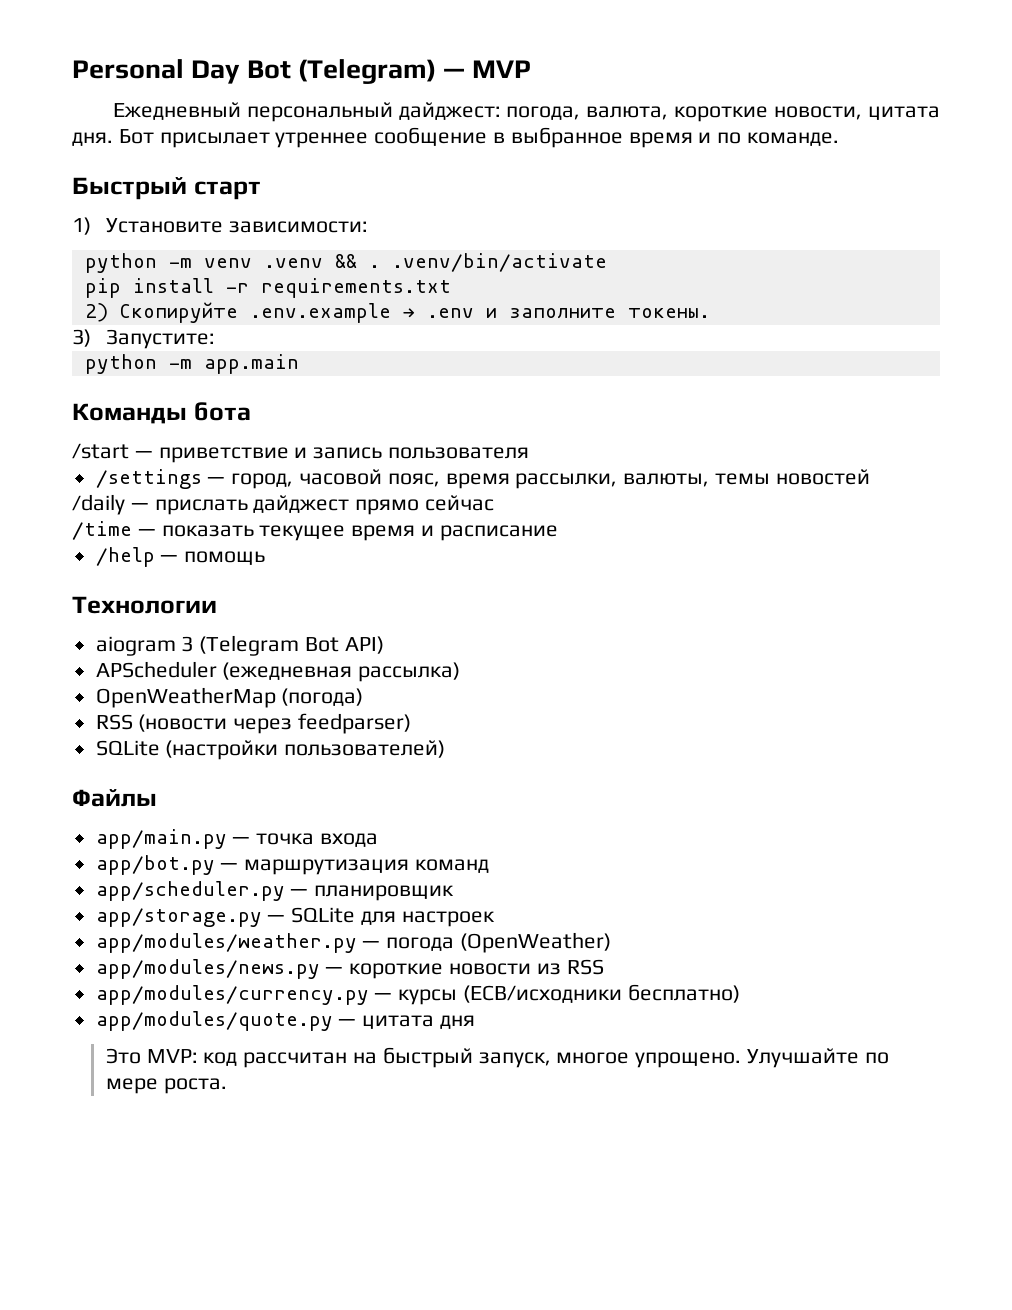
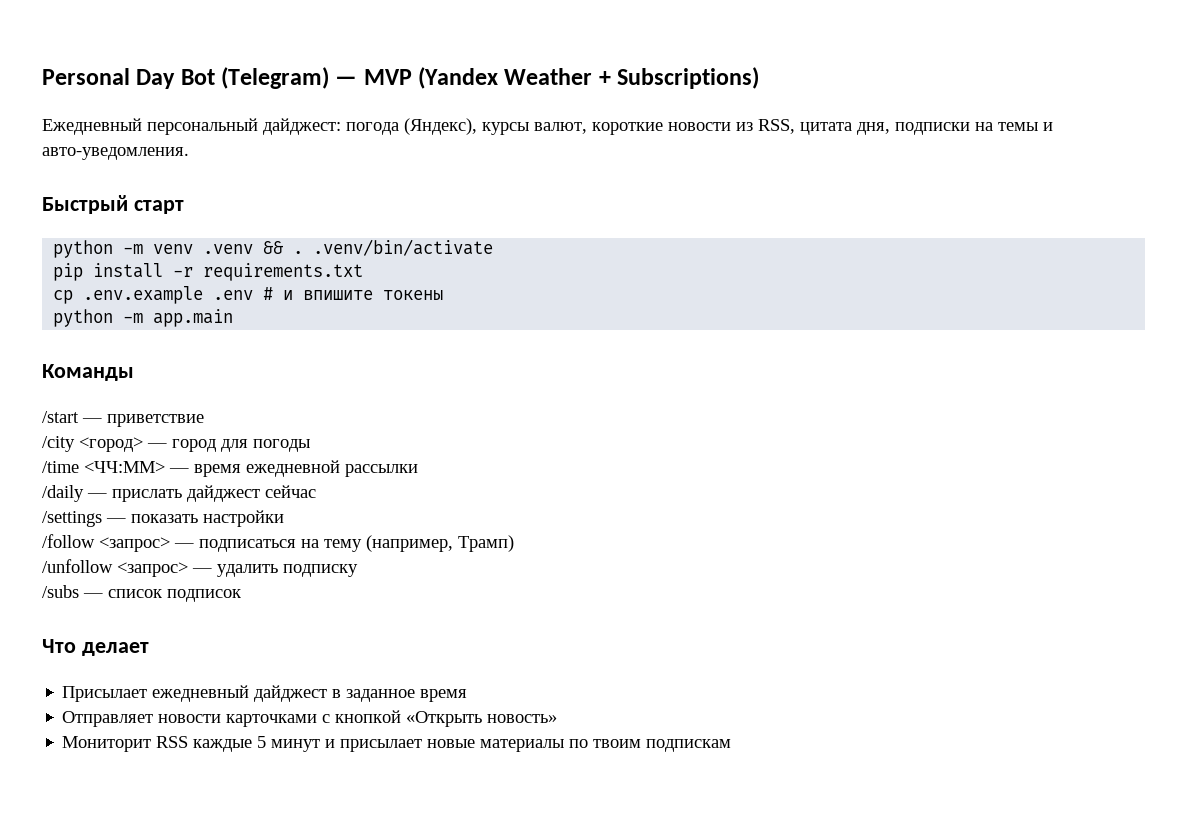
(532, 69) none -> [418,67,760,89] (Yandex Weather + Subscriptions)
[506,106,940,122] [72,127,840,148] погода, валюта, короткие новости, цитата дня. Бот присылает утреннее сообщение в выбранное время и по команде. -> [346,118,1053,135] [42,147,189,160] погода (Яндекс), курсы валют, короткие новости из RSS, цитата дня, подписки на темы и авто-уведомления.
[72,217,368,235] // 1) Установите зависимости: -> (184, 207) none
[84,302,710,323] [72,329,215,349] 2) Скопируйте .env.example → .env и заполните токены. // 3) Запустите: -> [53,286,444,304] cp .env.example .env # и впишите токены
[193,402,251,421] бота -> (134, 372) none
[294,447,530,459] [95,469,870,489] и запись пользователя // /settings — город, часовой пояс, время рассылки, валюты, темы новостей -> [42,436,310,452] [42,460,418,477] // /city <город> — город для погоды // /time <ЧЧ:ММ> — время ежедневной рассылки
[355,499,420,515] прямо -> (260, 493) none
[72,521,132,540] /time -> [42,511,102,527] /settings
[259,525,558,541] [95,547,266,567] [72,596,217,614] [95,635,384,656] [95,661,461,682] [95,687,364,708] [95,713,412,734] [95,740,446,760] [72,789,157,807] [95,829,379,849] [95,855,490,875] [95,881,455,901] [95,907,495,927] [95,932,612,953] [95,959,604,979] [95,984,740,1005] [95,1011,476,1031] [105,1047,889,1068] [105,1078,227,1094] текущее время и расписание // /help — помощь // Технологии // aiogram 3 (Telegram Bot API) // APScheduler (ежедневная рассылка) // OpenWeatherMap (погода) // RSS (новости через feedparser) // SQLite (настройки пользователей) // Файлы // app/main.py — точка входа // app/bot.py — маршрутизация команд // app/scheduler.py — планировщик // app/storage.py — SQLite для настроек // app/modules/weather.py — погода (OpenWeather) // app/modules/news.py — короткие новости из RSS // app/modules/currency.py — курсы (ECB/исходники бесплатно) // app/modules/quote.py — цитата дня // Это MVP: код рассчитан на быстрый запуск, многое упрощено. Улучшайте по мере роста. -> [203,510,284,527] [42,534,514,552] [42,559,358,577] [42,585,241,602] [42,639,149,656] [62,685,468,702] [62,710,558,727] [62,736,732,752] настройки // /follow <запрос> — подписаться на тему (например, Трамп) // /unfollow <запрос> — удалить подписку // /subs — список подписок // Что делает // Присылает ежедневный дайджест в заданное время // Отправляет новости карточками с кнопкой «Открыть новость» // Мониторит RSS каждые 5 минут и присылает новые материалы по твоим подпискам

